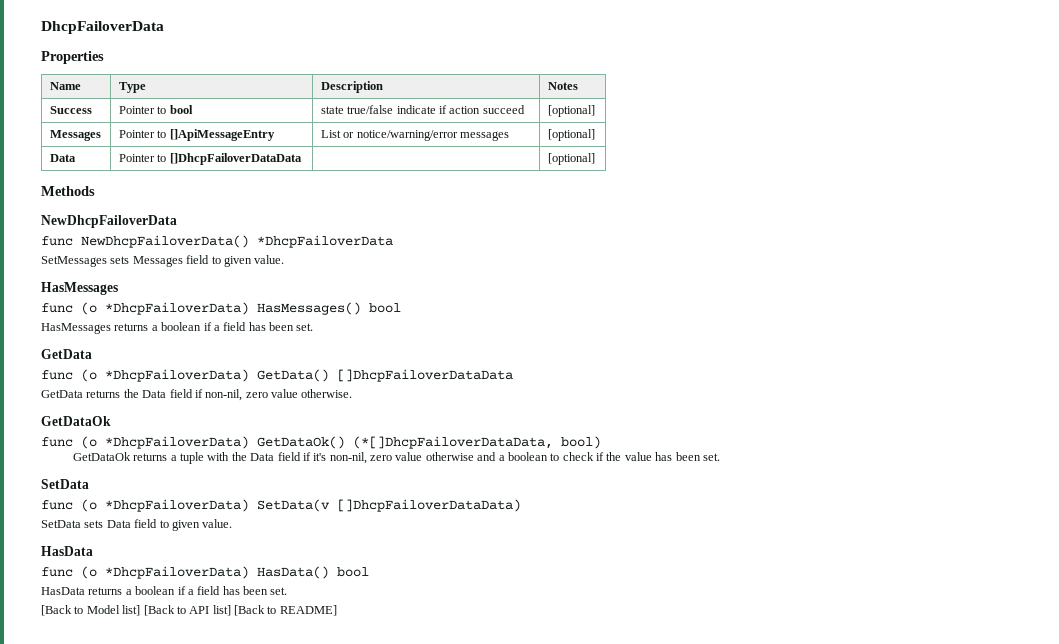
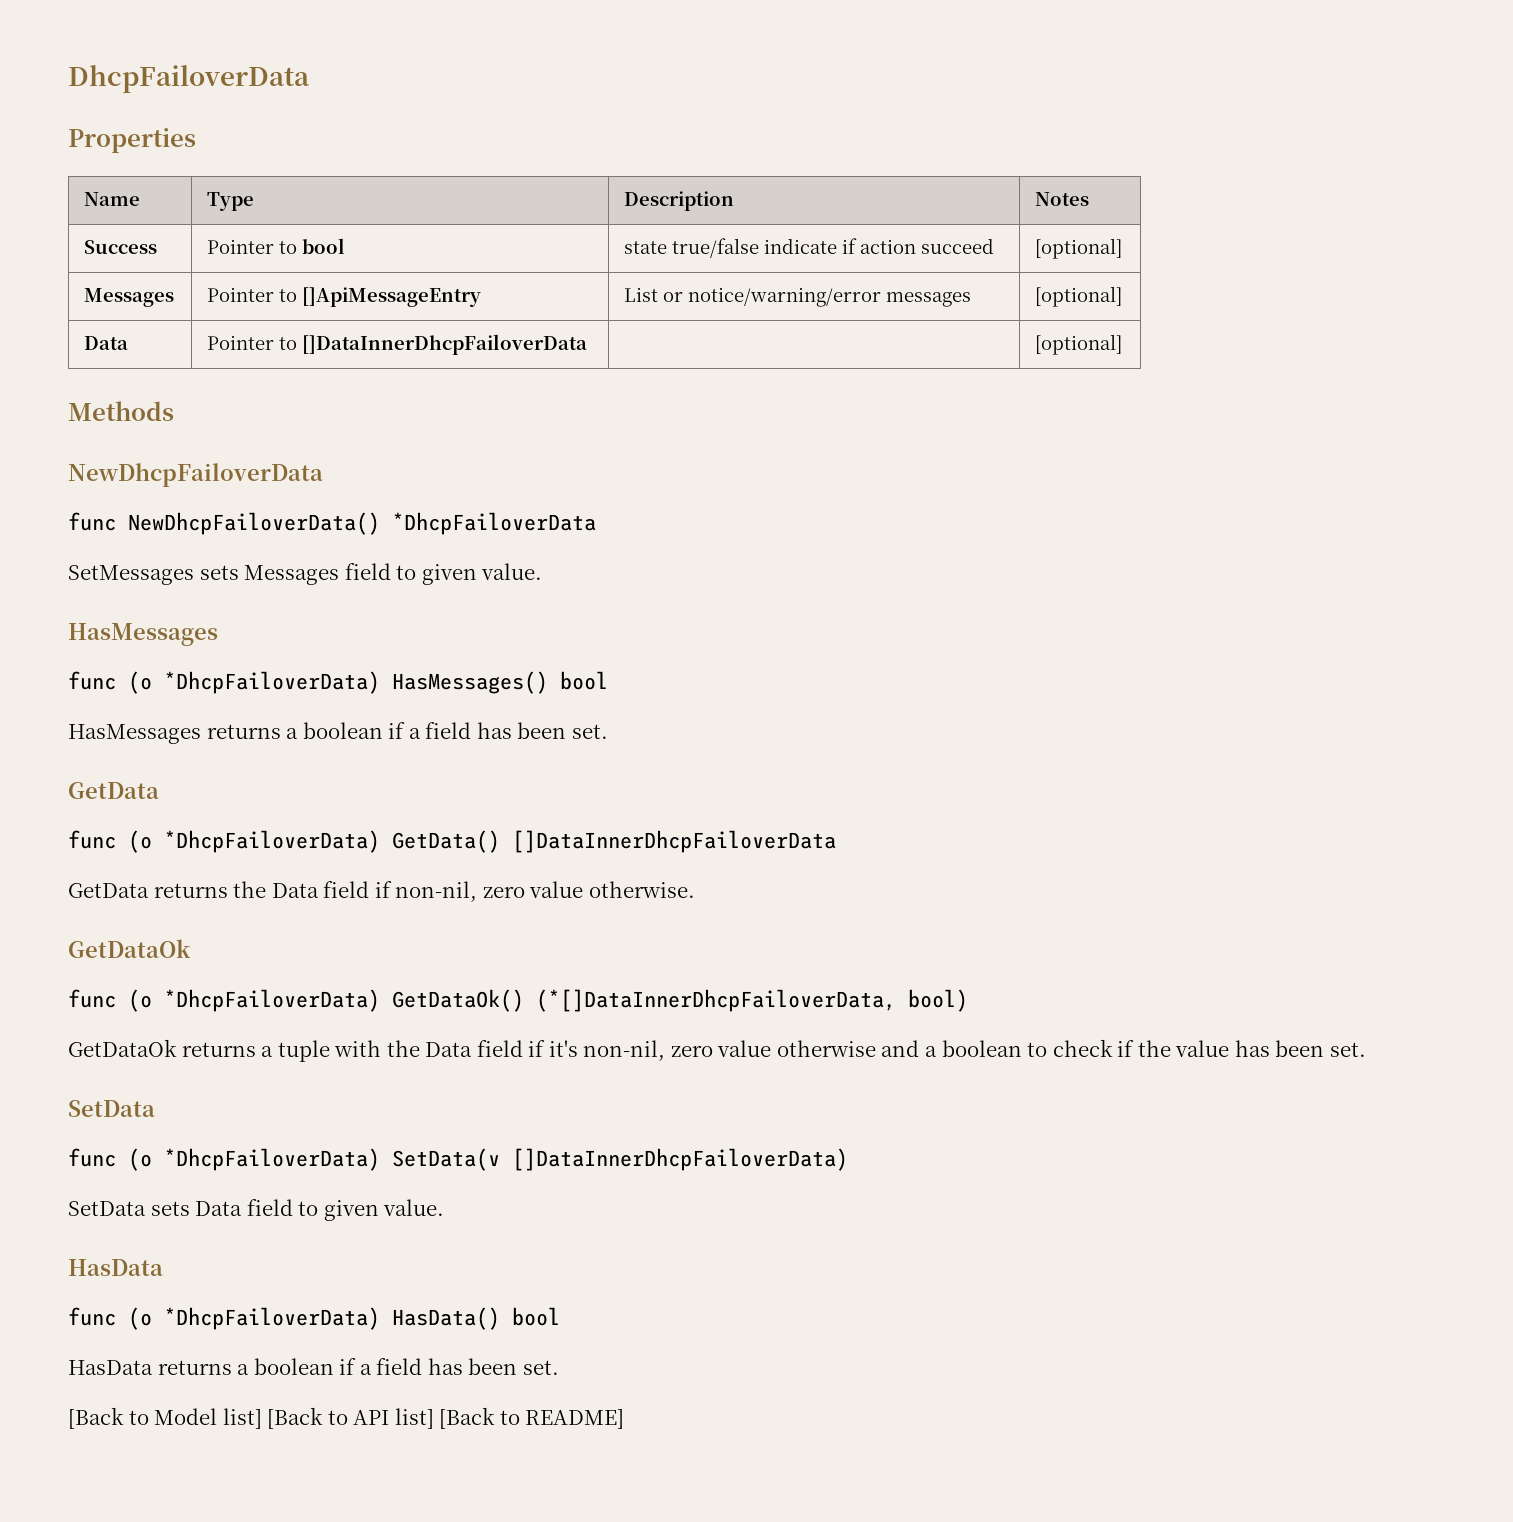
[169,153,302,165] []DhcpFailoverDataData -> [302,334,588,355] []DataInnerDhcpFailoverData
[337,369,513,382] []DhcpFailoverDataData -> [512,830,836,853] []DataInnerDhcpFailoverData
[353,436,553,449] (*[]DhcpFailoverDataData, -> [536,989,896,1012] (*[]DataInnerDhcpFailoverData,
[337,499,521,512] []DhcpFailoverDataData) -> [512,1148,848,1171] []DataInnerDhcpFailoverData)

